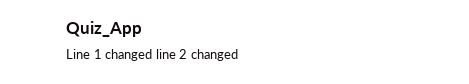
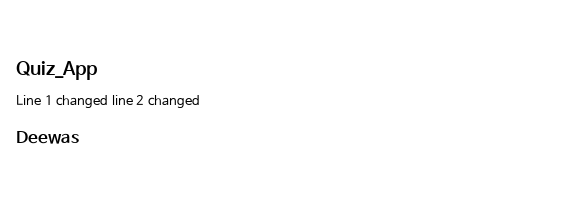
(238, 55) none -> [16,131,79,144] // Deewas

